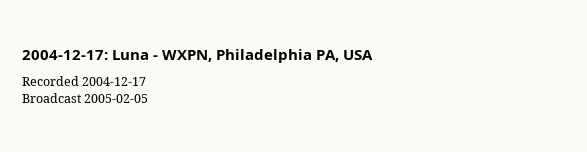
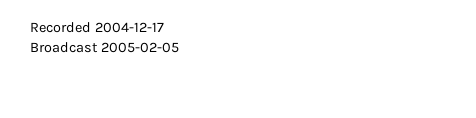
[22,49,374,63] 2004-12-17: Luna - WXPN, Philadelphia PA, USA // -> (30, 27) none

